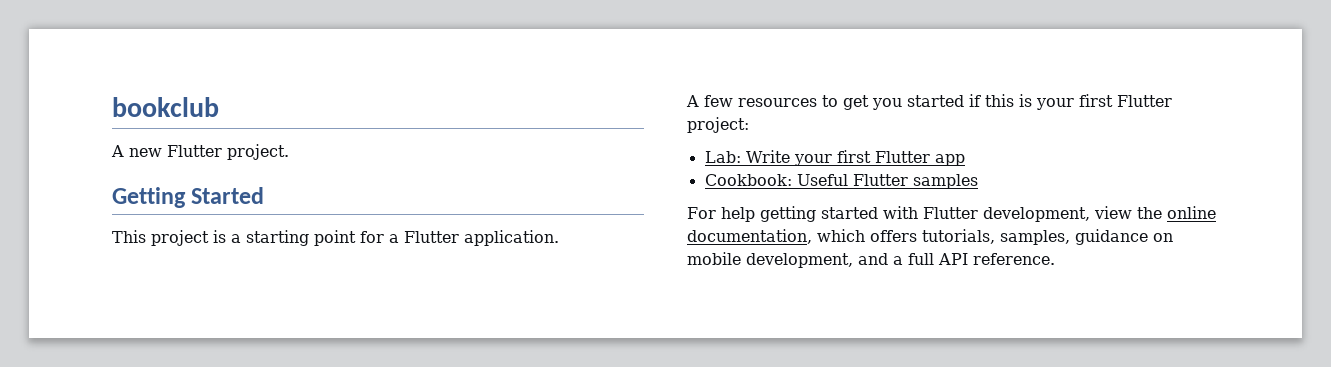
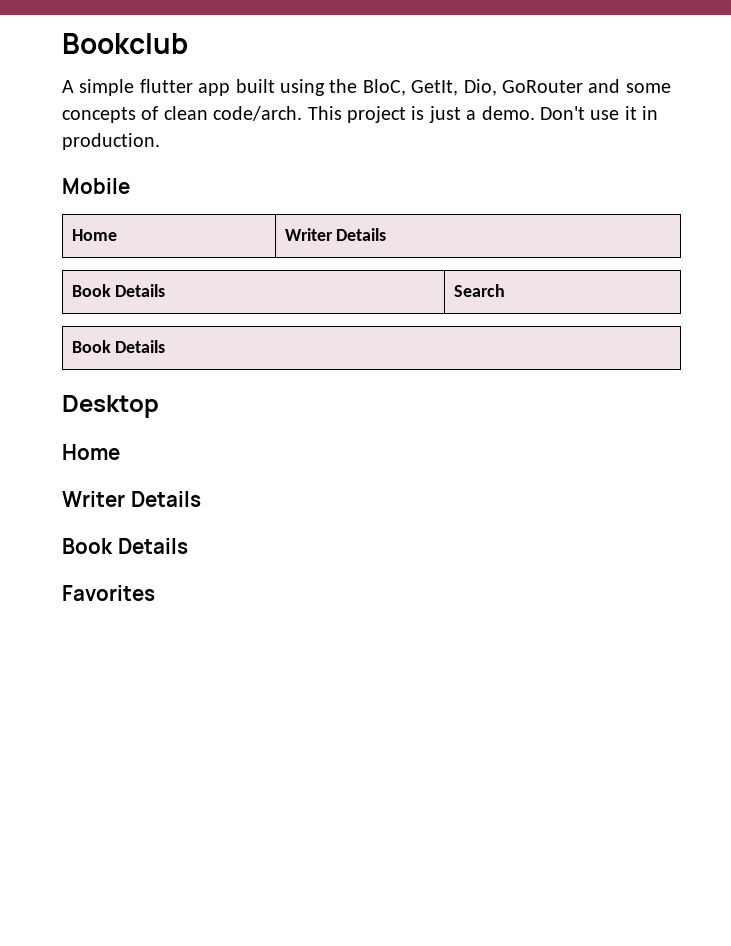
[112,97,219,117] [111,144,289,160] [112,187,265,208] [112,230,559,246] [686,94,1172,110] [687,117,749,133] [704,150,965,166] [704,174,978,189] [687,206,1216,222] [687,229,1173,245] [687,252,1055,268] bookclub // A new Flutter project. // Getting Started // This project is a starting point for a Flutter application. // A few resources to get you started if this is your first Flutter project: // Lab: Write your first Flutter app // Cookbook: Useful Flutter samples // For help getting started with Flutter development, view the online documentation, which offers tutorials, samples, guidance on mobile development, and a full API reference. -> [62,33,188,54] [62,79,671,96] [62,106,659,123] [62,133,160,150] [62,178,130,194] [71,229,117,241] [284,228,387,241] [71,284,166,297] [453,284,505,297] [71,340,166,353] [62,395,159,418] [62,444,120,460] [62,491,201,507] [62,538,188,554] [62,585,155,601] Bookclub // A simple flutter app built using the BloC, GetIt, Dio, GoRouter and some concepts of clean code/arch. This project is just a demo. Don't use it in production. // Mobile // Home | Writer Details // Book Details | Search // Book Details // Desktop // Home // Writer Details // Book Details // Favorites

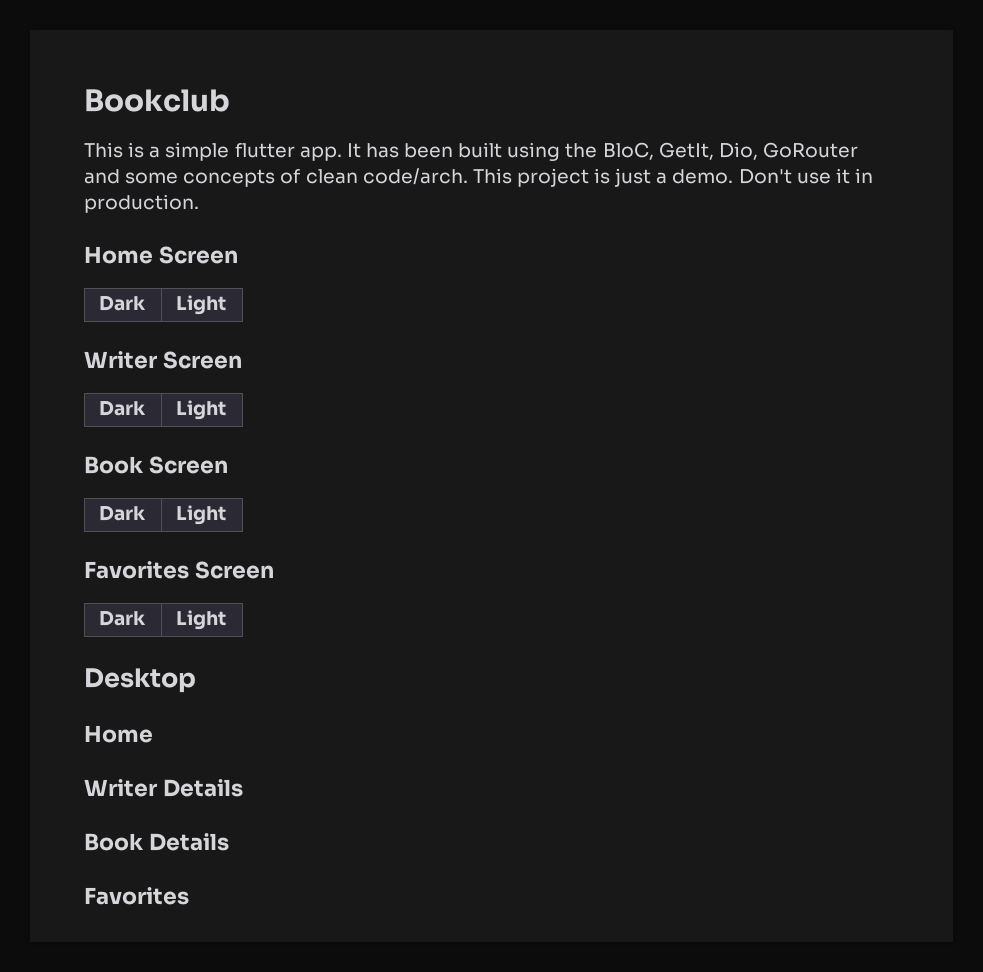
[62,79,231,96] A simple flutter app -> [84,142,454,161] This is a simple flutter app. It has been
[62,178,130,194] [71,229,117,241] [284,228,387,241] [71,284,166,297] [453,284,505,297] [71,340,166,353] Mobile // Home | Writer Details // Book Details | Search // Book Details -> [84,246,238,264] [99,296,147,311] [176,295,227,315] [84,351,242,369] [99,401,147,416] [176,400,227,420] [84,456,228,474] [99,506,147,521] [176,505,227,525] [84,561,274,579] [99,611,147,626] [176,610,227,630] Home Screen // Dark | Light // Writer Screen // Dark | Light // Book Screen // Dark | Light // Favorites Screen // Dark | Light

